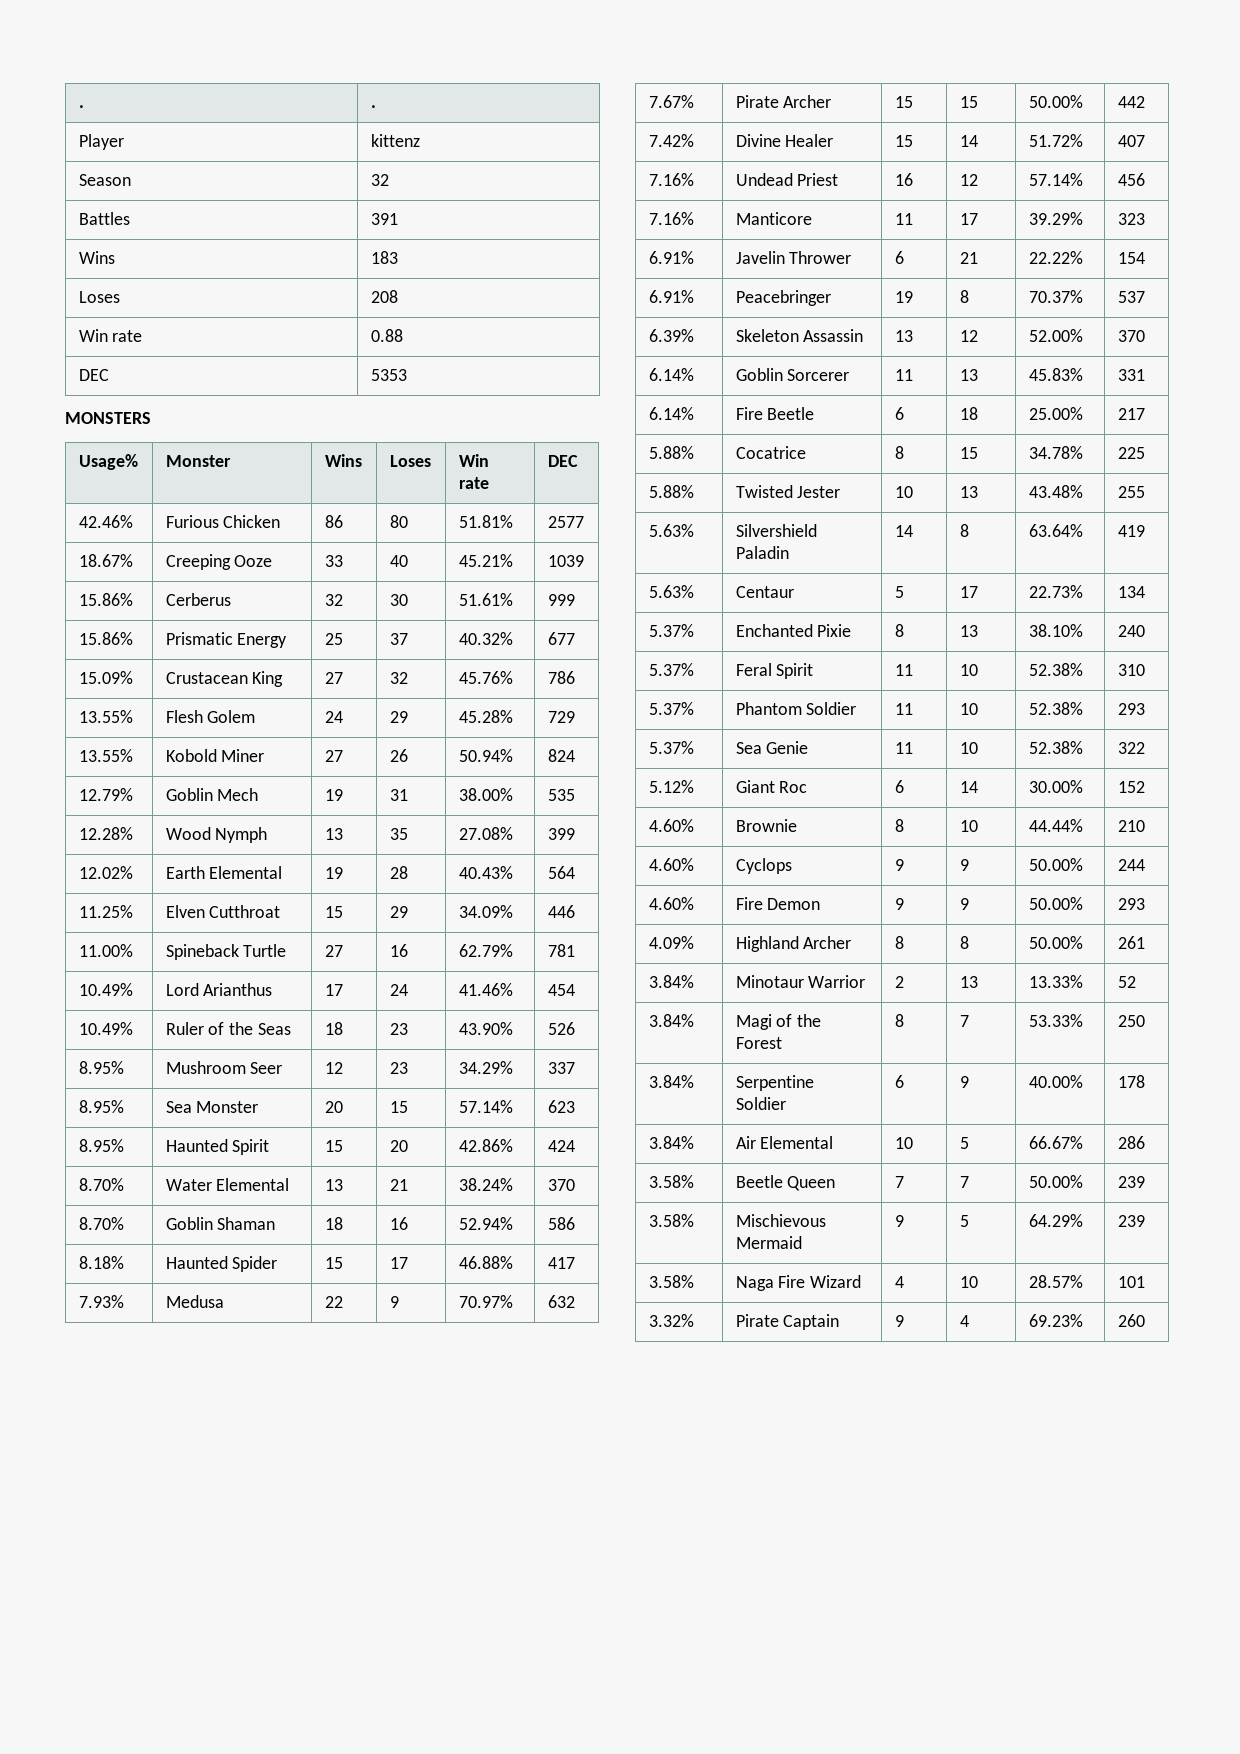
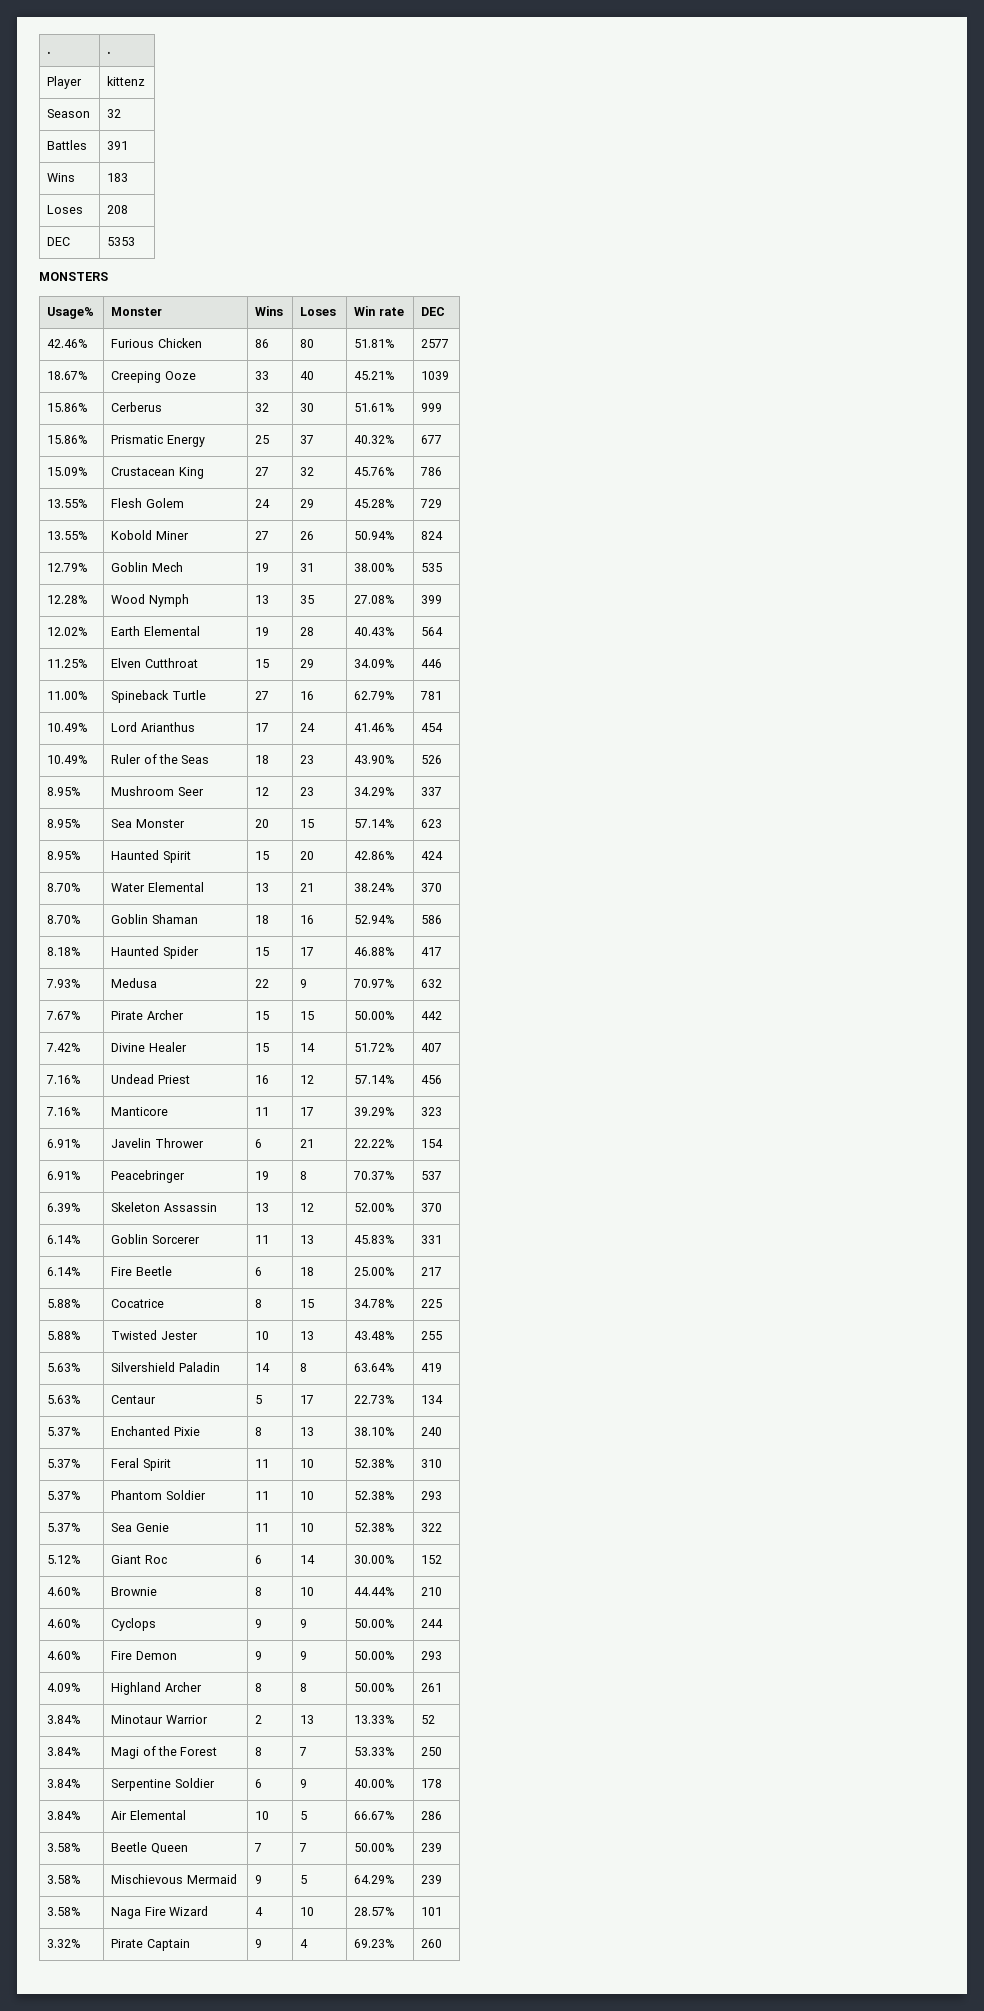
[78,329,143,342] [370,329,403,342] // Win rate | 0.88 -> (129, 209) none

